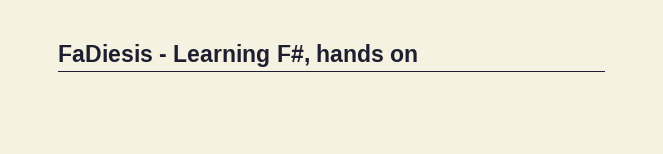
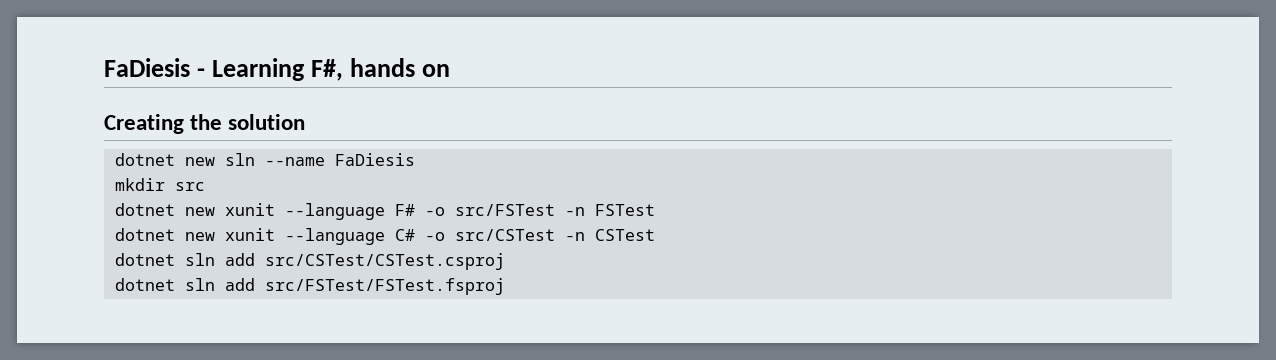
(419, 55) none -> [104,114,306,134] [115,153,416,166] [115,178,206,191] [115,203,656,220] [115,228,656,245] [115,253,506,270] [115,278,506,295] // Creating the solution // dotnet new sln --name FaDiesis // mkdir src // dotnet new xunit --language F# -o src/FSTest -n FSTest // dotnet new xunit --language C# -o src/CSTest -n CSTest // dotnet sln add src/CSTest/CSTest.csproj // dotnet sln add src/FSTest/FSTest.fsproj

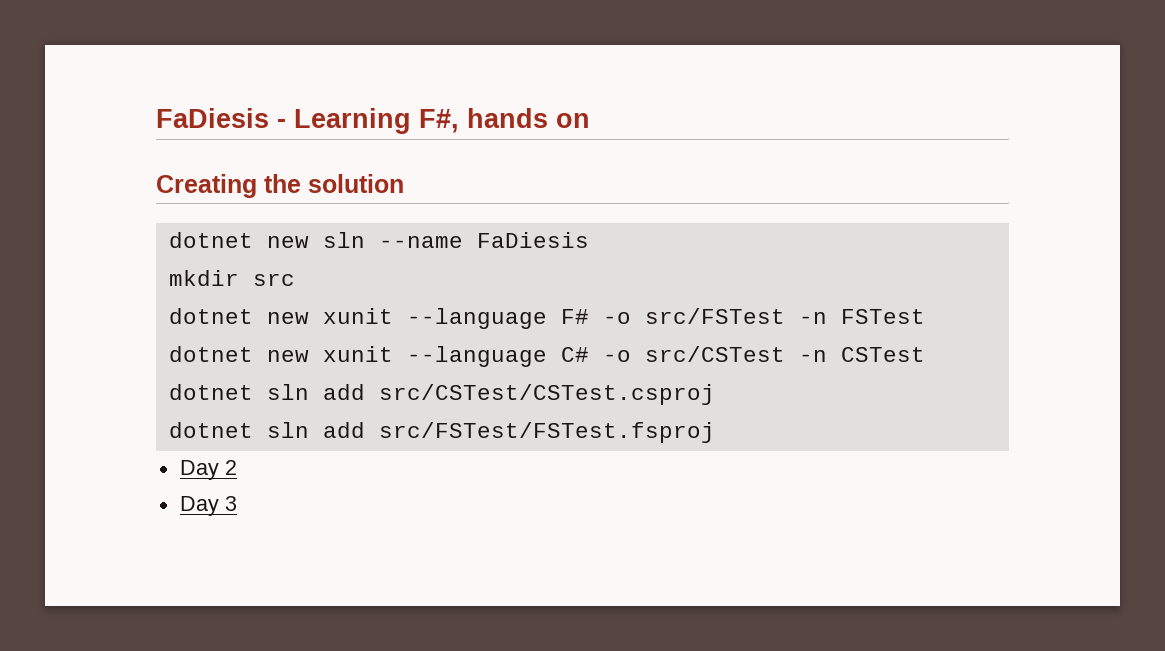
(506, 286) none -> [179,460,237,480] [179,496,237,516] // Day 2 // Day 3

